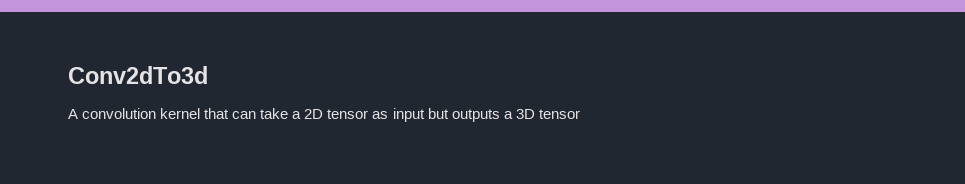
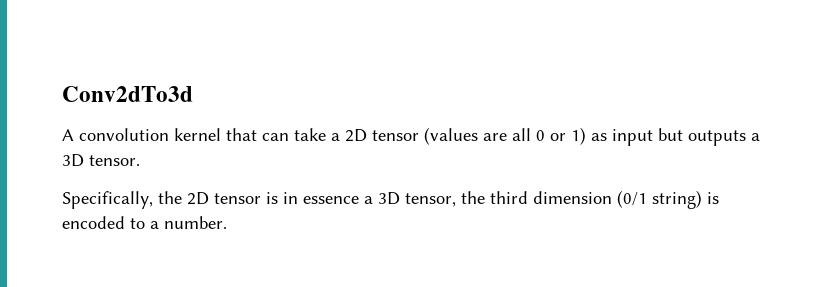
(369, 114) none -> [424,127,586,145] (values are all 0 or 1)
[538,109,580,119] tensor -> [89,155,140,166] [62,190,719,209] [62,216,227,229] tensor. // Specifically, the 2D tensor is in essence a 3D tensor, the third dimension (0/1 string) is encoded to a number.

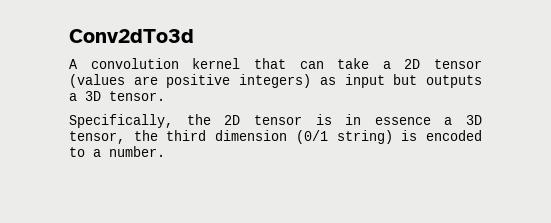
[512,127,586,145] all 0 or 1) -> [166,74,312,88] positive integers)

